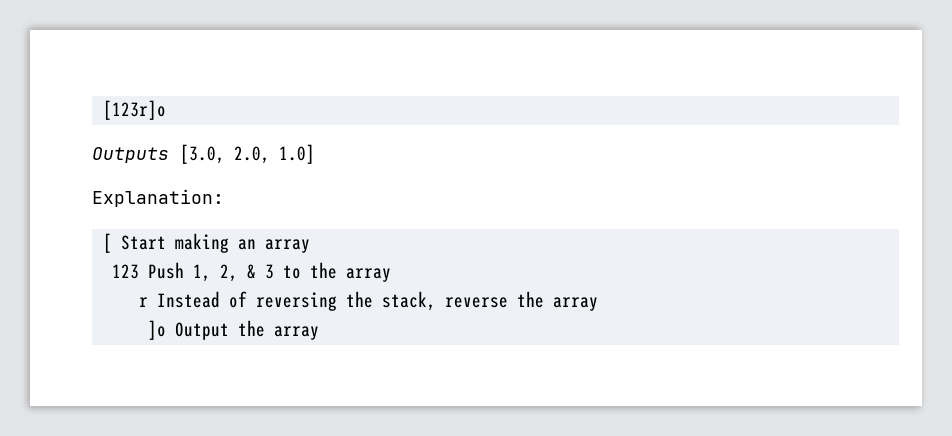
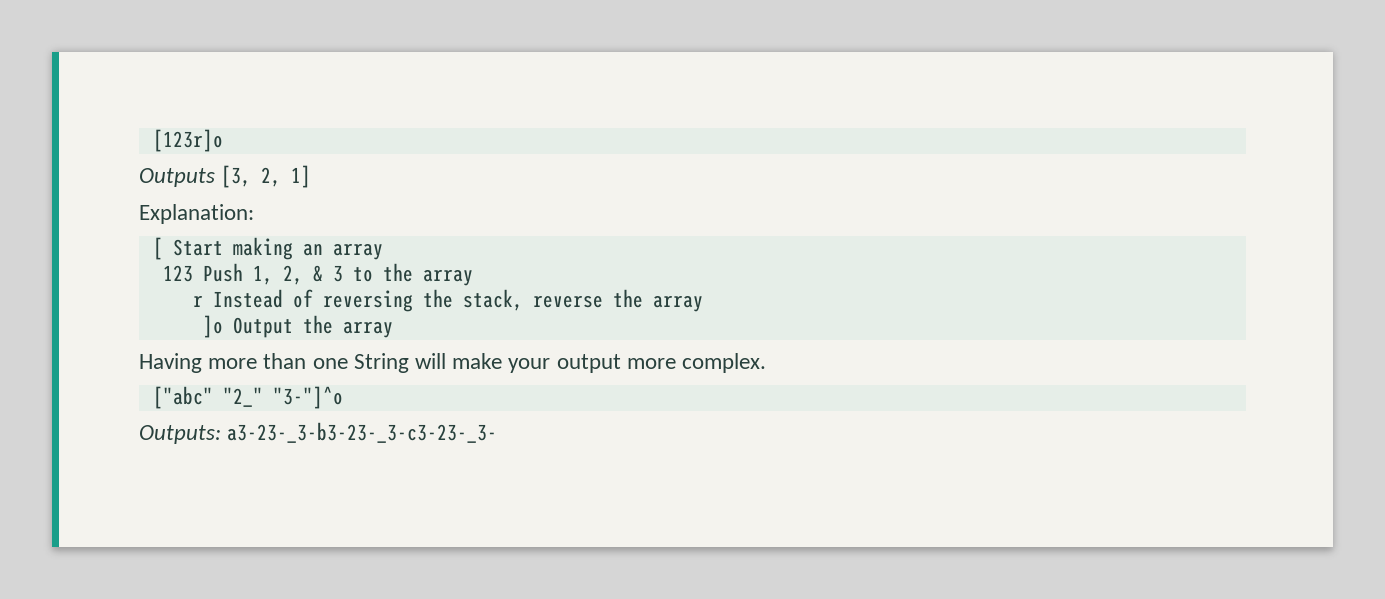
[180,144,315,164] [3.0, 2.0, 1.0] -> [221,165,312,188] [3, 2, 1]
(319, 333) none -> [139,353,767,373] [152,386,343,409] [139,422,498,444] // Having more than one String will make your output more complex. // ["abc" "2_" "3-"]^o // Outputs: a3-23-_3-b3-23-_3-c3-23-_3-

